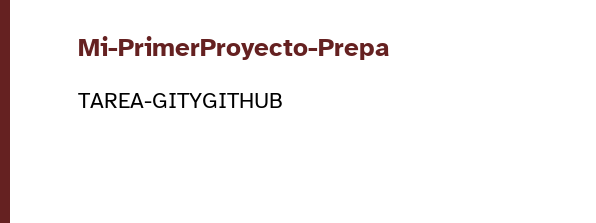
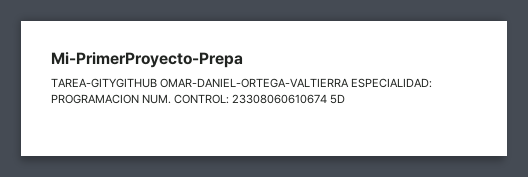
(283, 100) none -> [160,78,433,88] [51,94,346,104] OMAR-DANIEL-ORTEGA-VALTIERRA ESPECIALIDAD: PROGRAMACION NUM. CONTROL: 23308060610674 5D

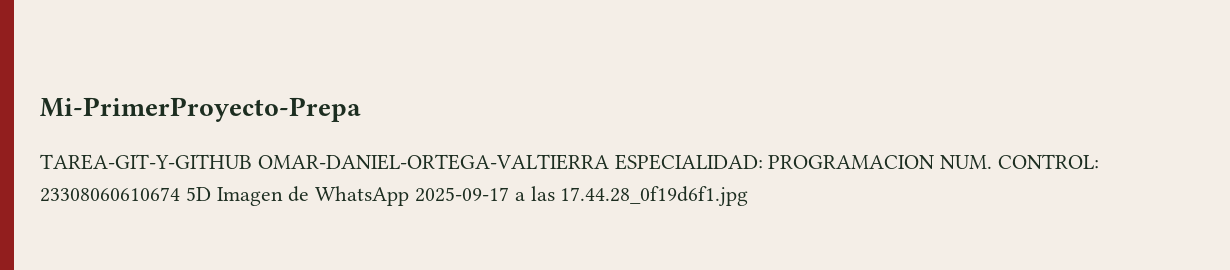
[51,78,157,88] TAREA-GITYGITHUB -> [40,154,252,170] TAREA-GIT-Y-GITHUB
(346, 99) none -> [216,186,749,206] Imagen de WhatsApp 2025-09-17 a las 17.44.28_0f19d6f1.jpg

